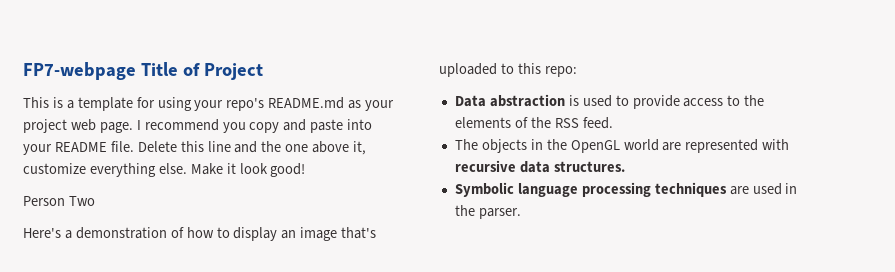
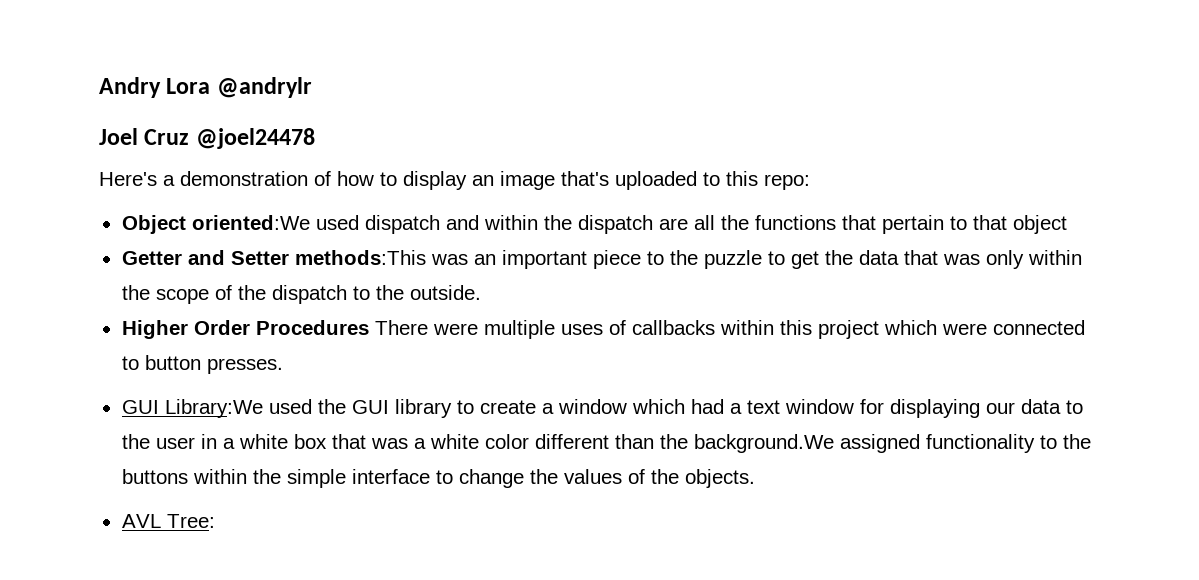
[23,62,263,80] [23,97,395,111] [23,119,373,133] [23,141,367,155] [23,163,306,177] [23,196,95,206] FP7-webpage Title of Project // This is a template for using your repo's README.md as your project web page. I recommend you copy and paste into your README file. Delete this line and the one above it, customize everything else. Make it look good! // Person Two -> [99,77,312,98] [99,128,315,149] Andry Lora @andrylr // Joel Cruz @joel24478
[454,94,765,109] [454,117,613,129] [454,139,790,153] [454,160,625,173] [454,182,798,197] [454,205,521,219] Data abstraction is used to provide access to the elements of the RSS feed. // The objects in the OpenGL world are represented with recursive data structures. // Symbolic language processing techniques are used in the parser. -> [121,215,1067,234] [121,250,1082,269] [121,285,481,304] [121,320,1085,339] [121,355,283,374] [121,399,1083,418] [121,434,1091,453] [121,469,755,488] [121,514,215,528] Object oriented:We used dispatch and within the dispatch are all the functions that pertain to that object // Getter and Setter methods:This was an important piece to the puzzle to get the data that was only within the scope of the dispatch to the outside. // Higher Order Procedures There were multiple uses of callbacks within this project which were connected to button presses. // GUI Library:We used the GUI library to create a window which had a text window for displaying our data to the user in a white box that was a white color different than the background.We assigned functionality to the buttons within the simple interface to change the values of the objects. // AVL Tree:

